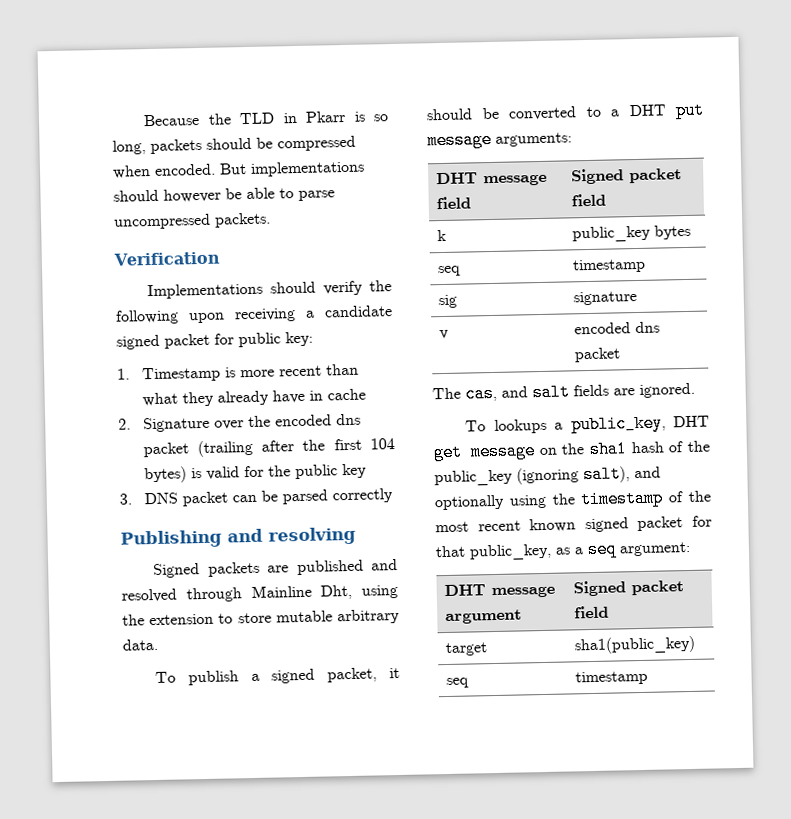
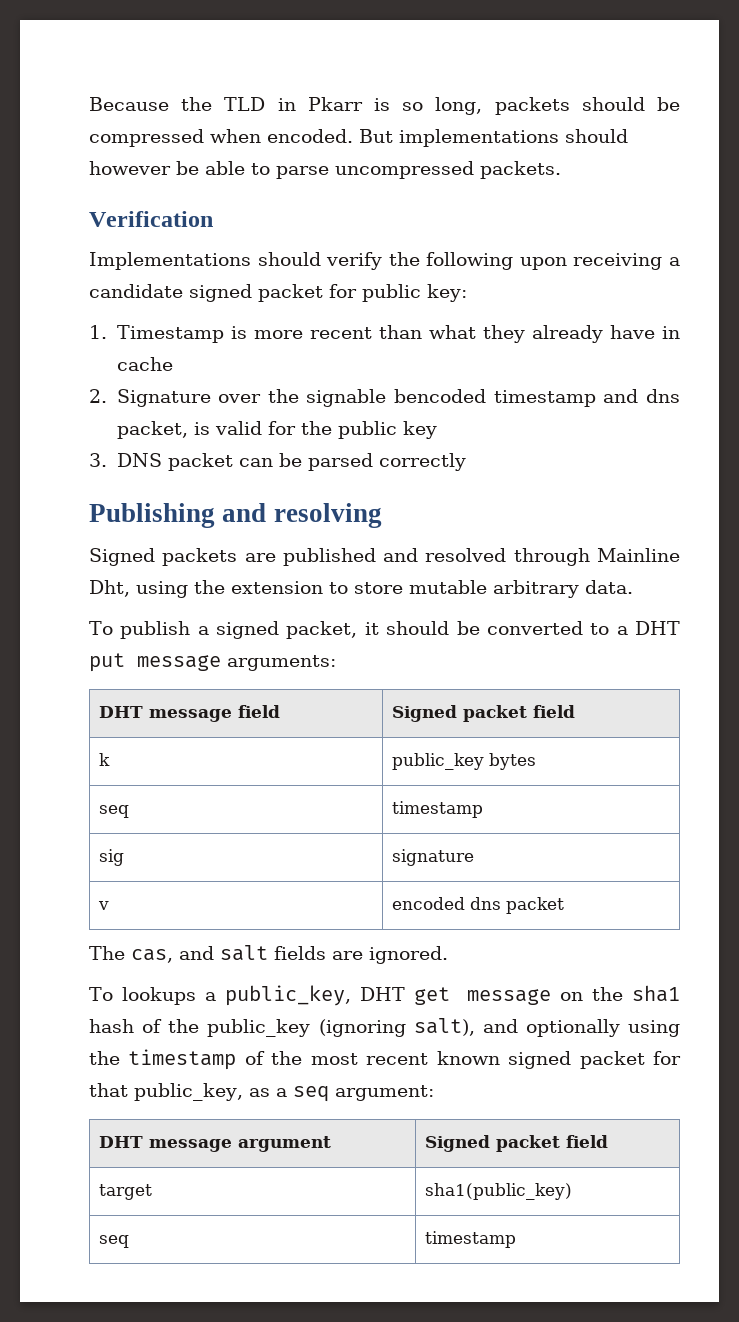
[274,413,361,427] [142,438,395,458] [143,466,187,484] encoded dns packet (trailing after the first 104 bytes) -> [306,389,680,407] [116,421,188,439] signable bencoded timestamp and dns packet,

